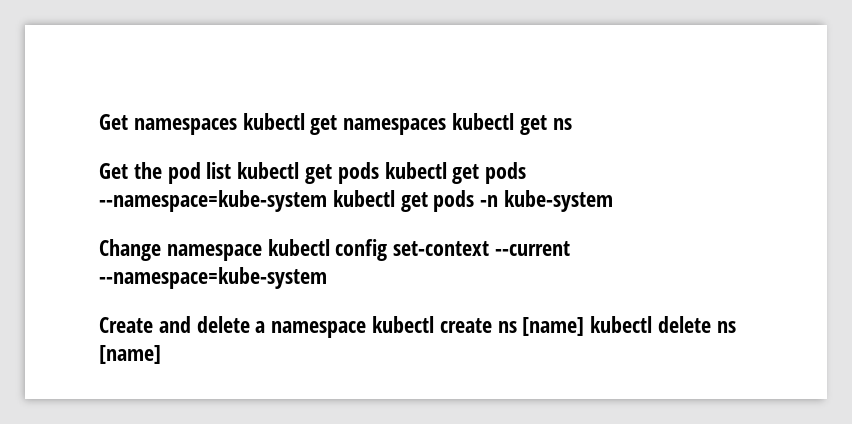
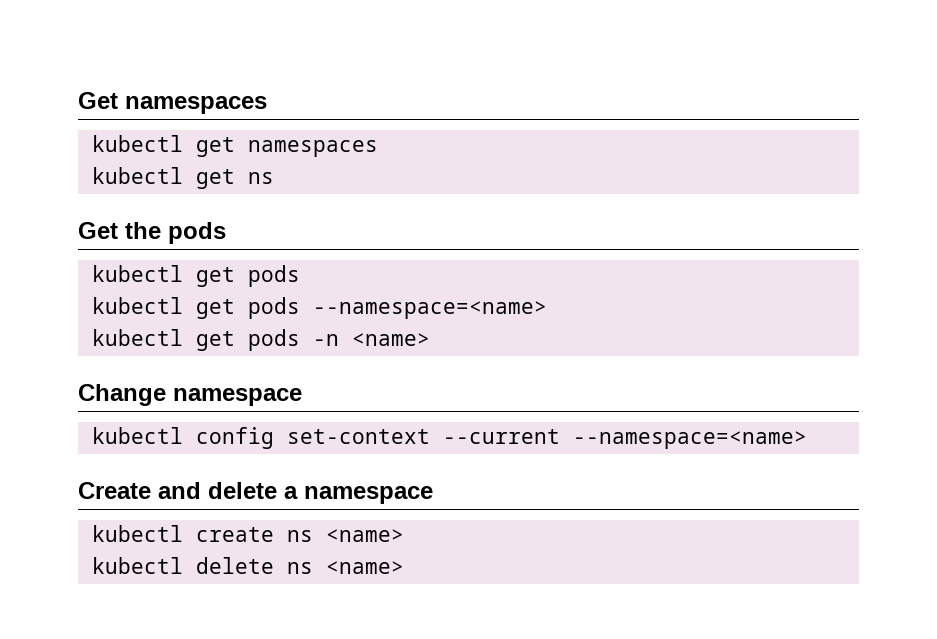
(237, 126) none -> (267, 105) //
(447, 126) none -> (378, 148) //
[167,162,527,184] [99,190,327,212] pod list kubectl get pods kubectl get pods --namespace=kube-system -> [168,222,226,244] [91,265,300,287] [91,297,547,319] pods // kubectl get pods // kubectl get pods --namespace=<name> //
[504,190,614,212] kube-system -> [351,333,430,346] <name>
(262, 252) none -> (302, 397) //
[99,267,327,289] --namespace=kube-system -> [572,431,807,449] --namespace=<name>
(367, 329) none -> (433, 495) //
[522,317,585,336] [name] -> [325,529,404,542] <name> //
[99,345,161,364] [name] -> [325,561,404,574] <name>

